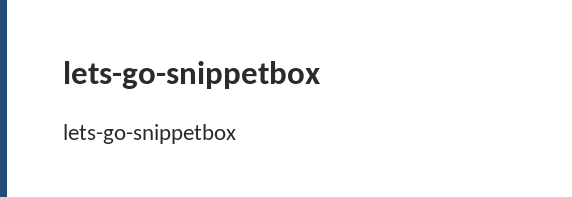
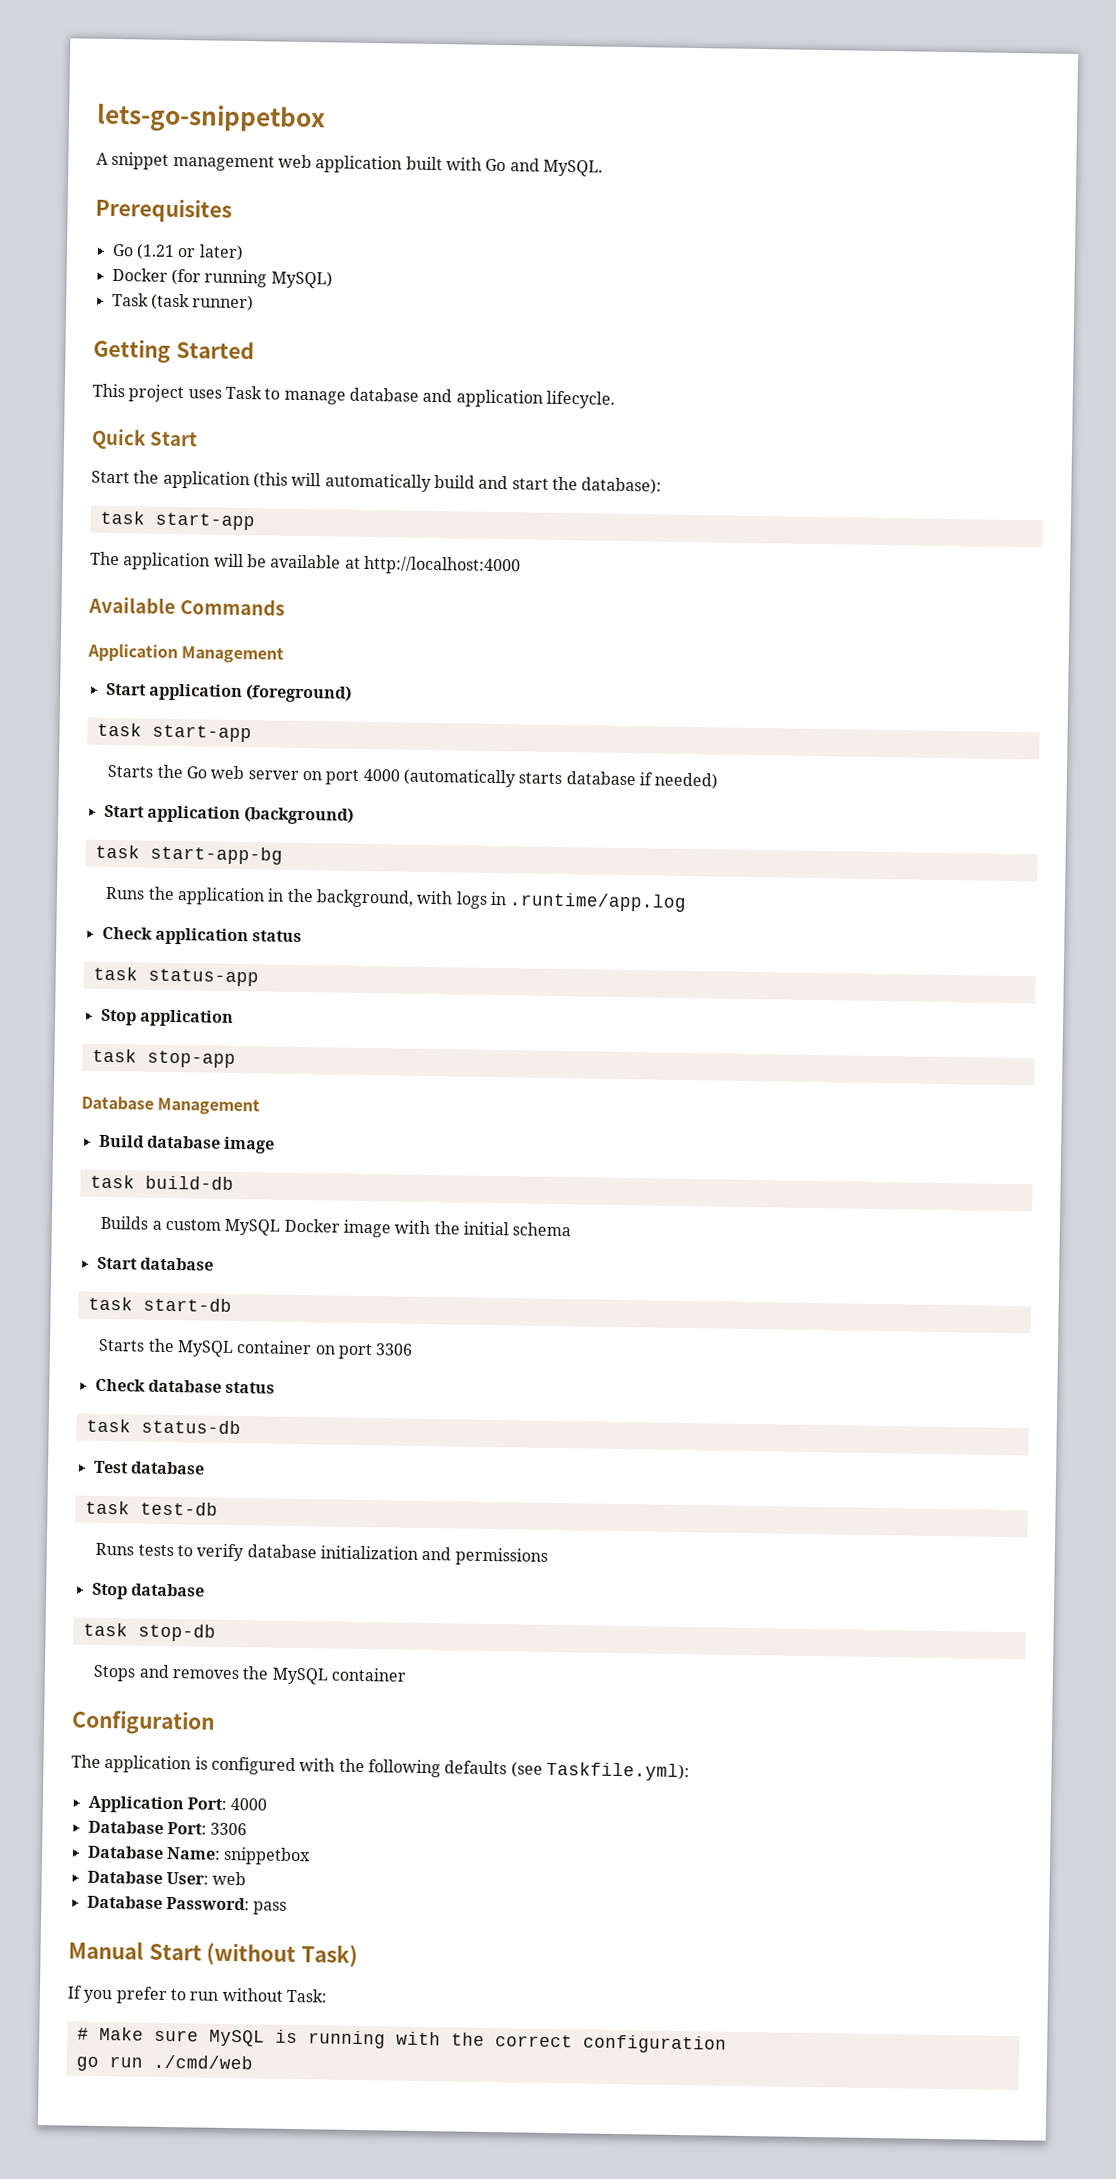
[63,124,236,144] lets-go-snippetbox -> [96,151,603,177] [95,197,232,223] [111,243,244,262] [111,267,333,289] [111,292,255,312] [93,338,255,363] [92,383,615,409] [91,428,198,450] [91,470,663,495] [99,510,255,531] [90,551,521,576] [88,596,285,616] [87,643,285,664] [105,682,353,703] [96,722,252,743] [107,764,719,790] [103,804,355,825] [94,844,283,865] [105,886,688,912] [101,926,303,946] [92,966,259,987] [99,1008,234,1027] [91,1048,236,1068] [81,1095,261,1116] [98,1134,276,1154] [89,1174,234,1190] [100,1215,572,1238] [96,1256,214,1271] [87,1296,232,1312] [98,1338,414,1360] [94,1378,276,1394] [85,1418,241,1435] [92,1460,205,1475] [84,1500,218,1516] [95,1542,548,1566] [91,1582,205,1600] [82,1622,216,1642] [93,1664,407,1685] [71,1709,215,1735] [71,1754,690,1782] [87,1795,268,1814] [87,1820,248,1836] [87,1845,312,1866] [86,1870,247,1886] [86,1895,288,1915] [68,1940,359,1968] [67,1985,327,2005] [76,2026,727,2054] [75,2054,253,2071] A snippet management web application built with Go and MySQL. // Prerequisites // Go (1.21 or later) // Docker (for running MySQL) // Task (task runner) // Getting Started // This project uses Task to manage database and application lifecycle. // Quick Start // Start the application (this will automatically build and start the database): // task start-app // The application will be available at http://localhost:4000 // Available Commands // Application Management // Start application (foreground) // task start-app // Starts the Go web server on port 4000 (automatically starts database if needed) // Start application (background) // task start-app-bg // Runs the application in the background, with logs in .runtime/app.log // Check application status // task status-app // Stop application // task stop-app // Database Management // Build database image // task build-db // Builds a custom MySQL Docker image with the initial schema // Start database // task start-db // Starts the MySQL container on port 3306 // Check database status // task status-db // Test database // task test-db // Runs tests to verify database initialization and permissions // Stop database // task stop-db // Stops and removes the MySQL container // Configuration // The application is configured with the following defaults (see Taskfile.yml): // Application Port: 4000 // Database Port: 3306 // Database Name: snippetbox // Database User: web // Database Password: pass // Manual Start (without Task) // If you prefer to run without Task: // # Make sure MySQL is running with the correct configuration // go run ./cmd/web

